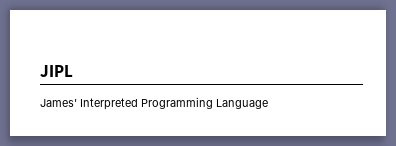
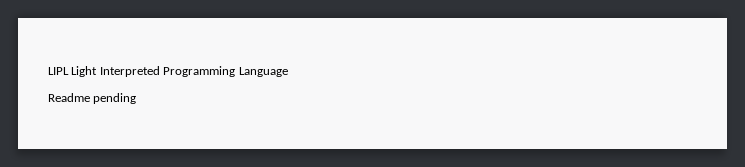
[40,65,73,77] [40,99,77,107] JIPL // James' -> [48,66,98,77] LIPL Light
(268, 104) none -> [48,93,137,104] // Readme pending

